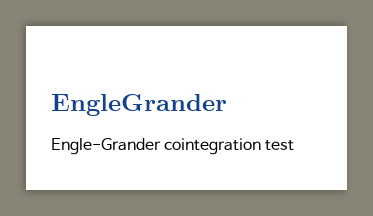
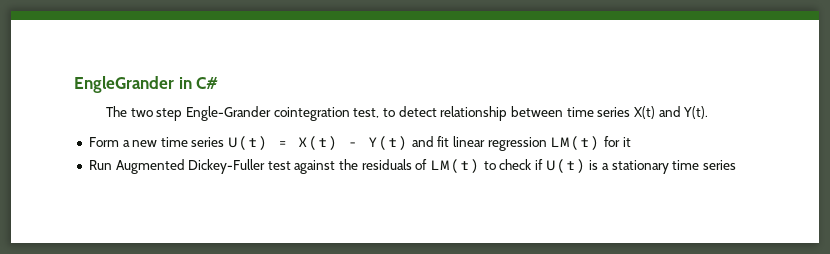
[51,138,295,155] // Engle-Grander cointegration test -> [178,77,219,89] [106,106,709,121] [88,136,631,151] [88,159,736,174] in C# // The two step Engle-Grander cointegration test, to detect relationship between time series X(t) and Y(t). // Form a new time series U(t) = X(t) - Y(t) and fit linear regression LM(t) for it // Run Augmented Dickey-Fuller test against the residuals of LM(t) to check if U(t) is a stationary time series

